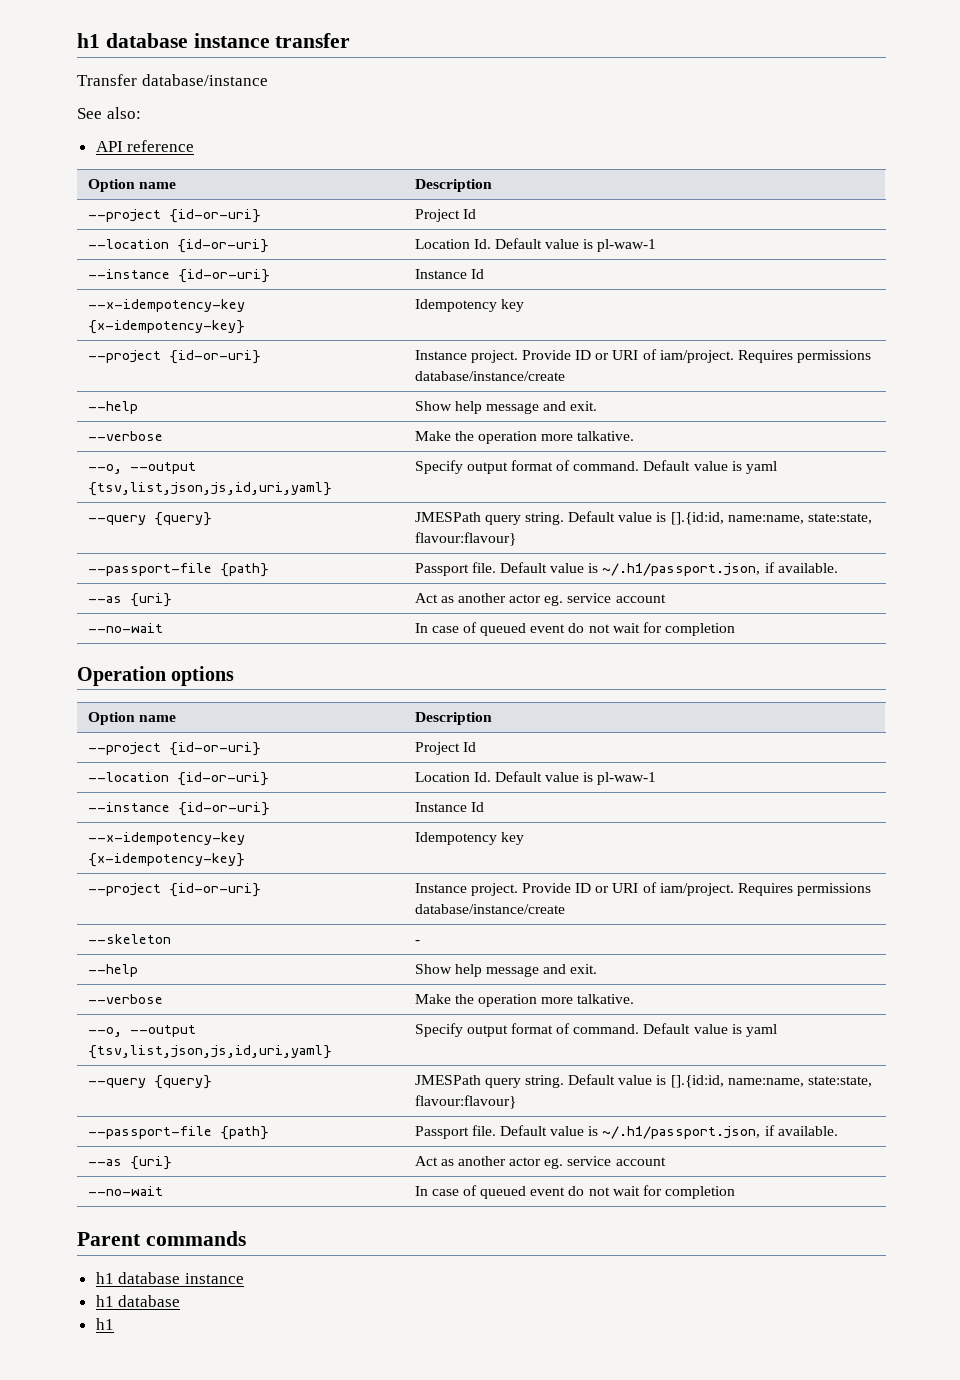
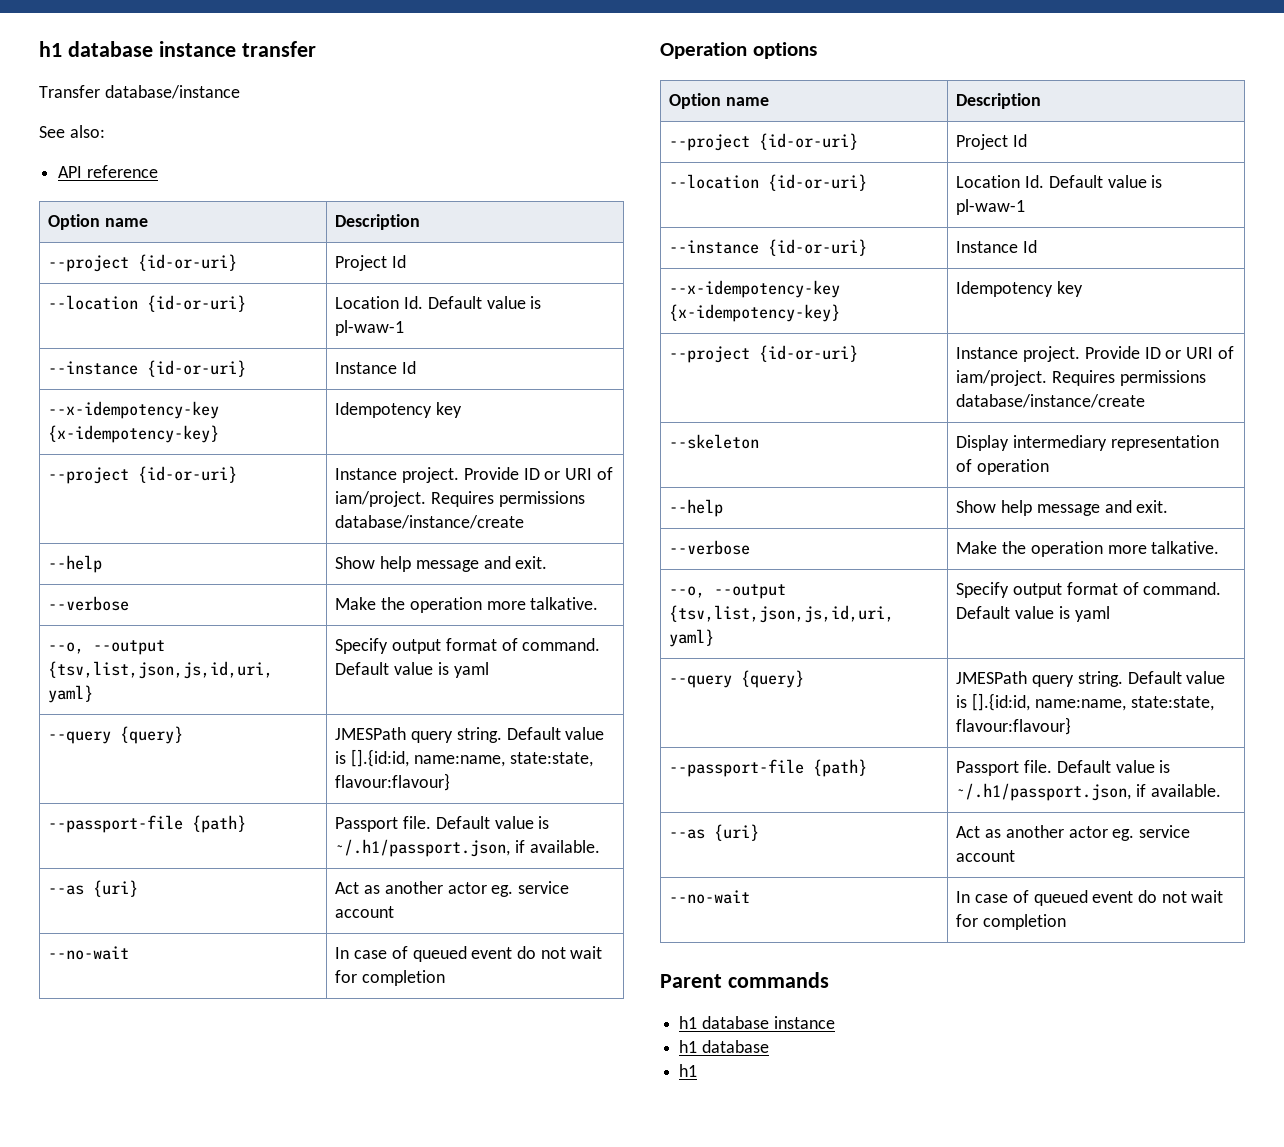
[414,940,420,944] - -> [956,435,1219,451] [956,459,1050,475] Display intermediary representation of operation

